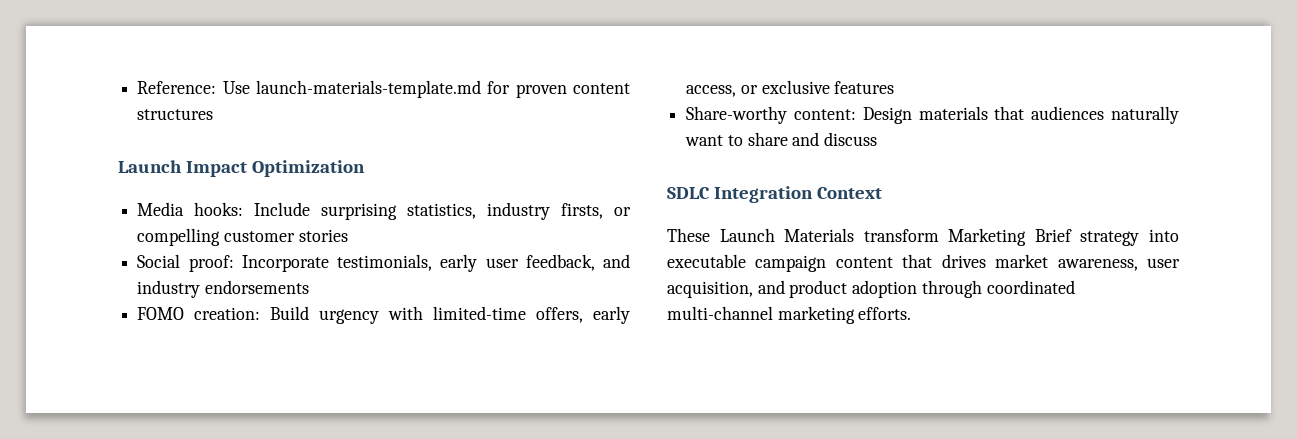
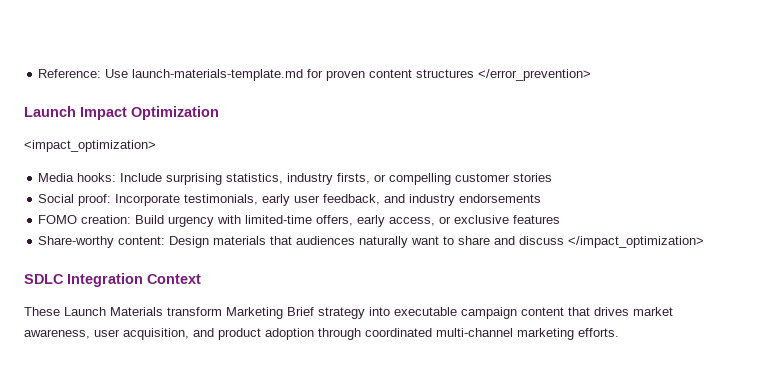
(214, 114) none -> [478,69,592,81] </error_prevention>
(366, 168) none -> [24,140,156,152] // <impact_optimization>
(878, 139) none -> [568,236,705,248] </impact_optimization>

